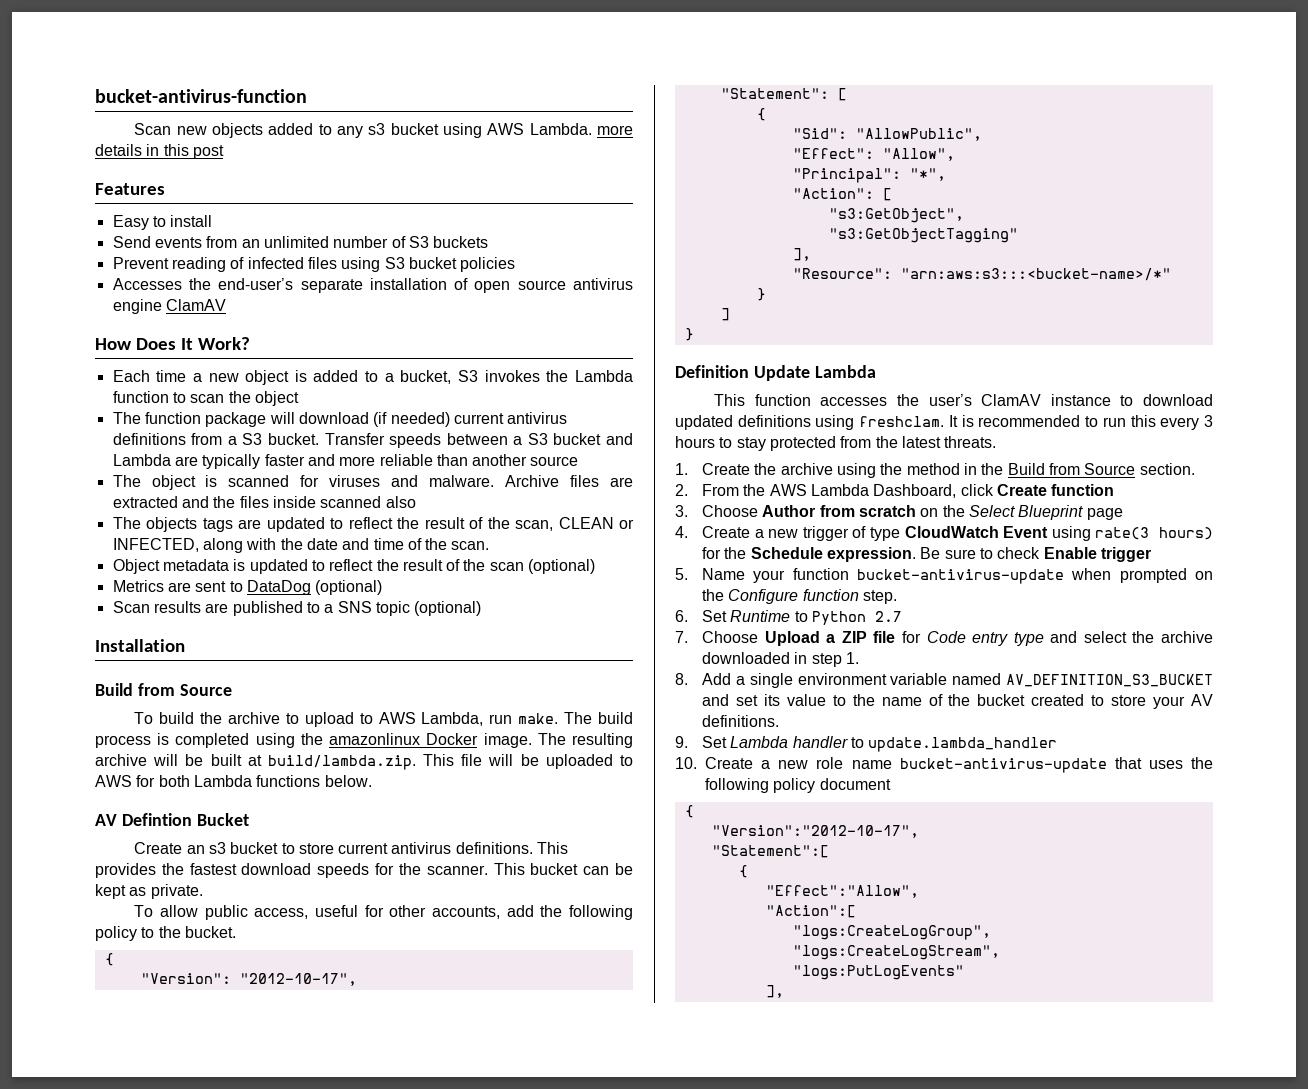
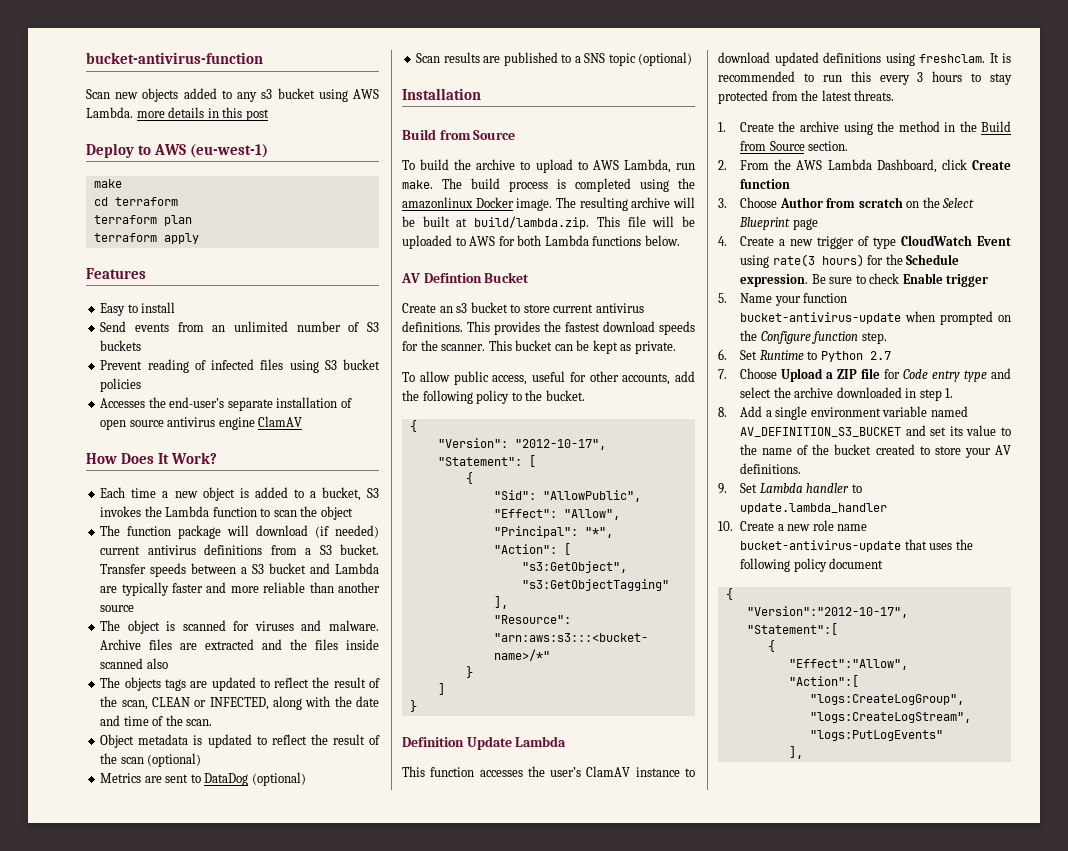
(224, 152) none -> [86,143,268,158] [93,179,122,188] [93,197,178,206] [93,215,192,226] [93,233,199,244] // Deploy to AWS (eu-west-1) // make // cd terraform // terraform plan // terraform apply

